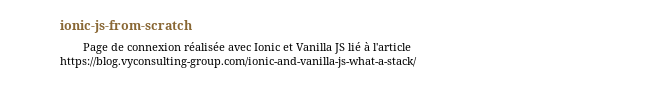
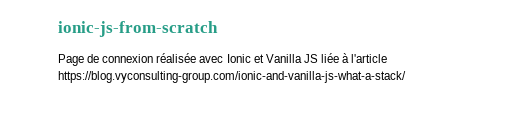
[347,42,361,51] lié -> [320,53,339,63] liée

